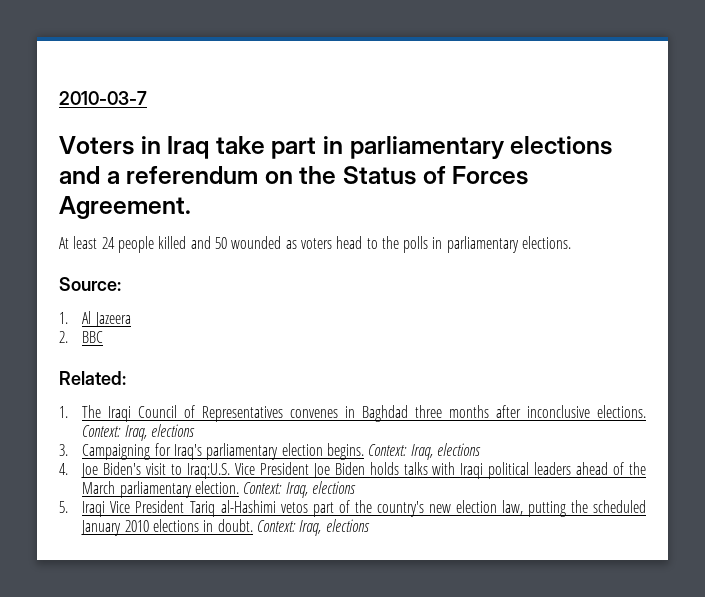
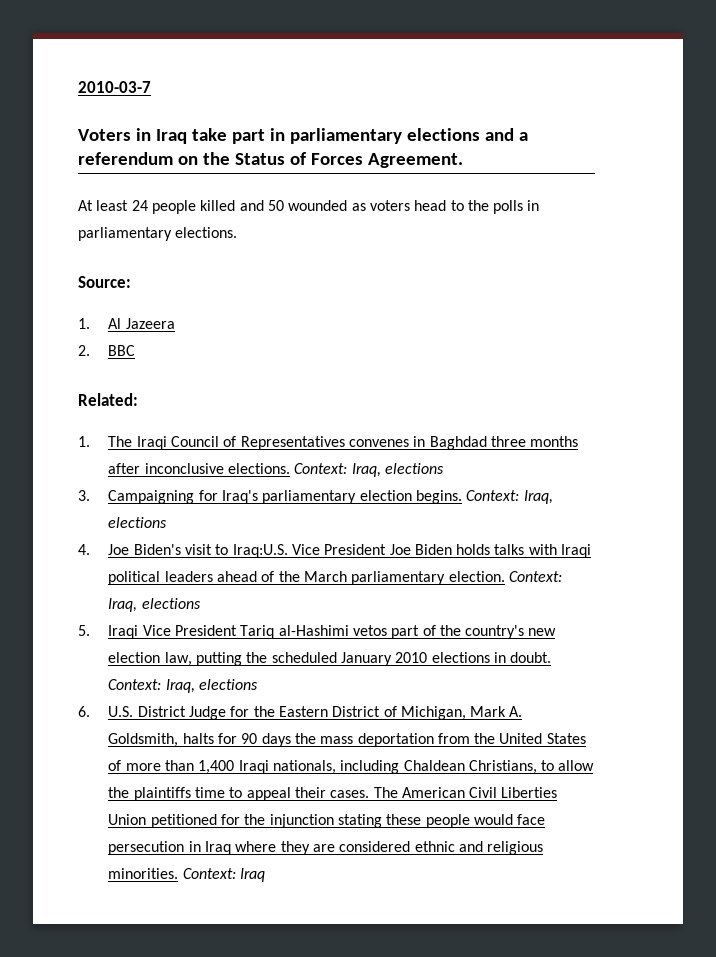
(370, 525) none -> [78,706,523,720] [108,733,586,747] [108,760,595,774] [108,787,558,801] [108,814,546,828] [108,841,544,855] [108,868,265,882] // 6. U.S. District Judge for the Eastern District of Michigan, Mark A. Goldsmith, halts for 90 days the mass deportation from the United States of more than 1,400 Iraqi nationals, including Chaldean Christians, to allow the plaintiffs time to appeal their cases. The American Civil Liberties Union petitioned for the injunction stating these people would face persecution in Iraq where they are considered ethnic and religious minorities. Context: Iraq

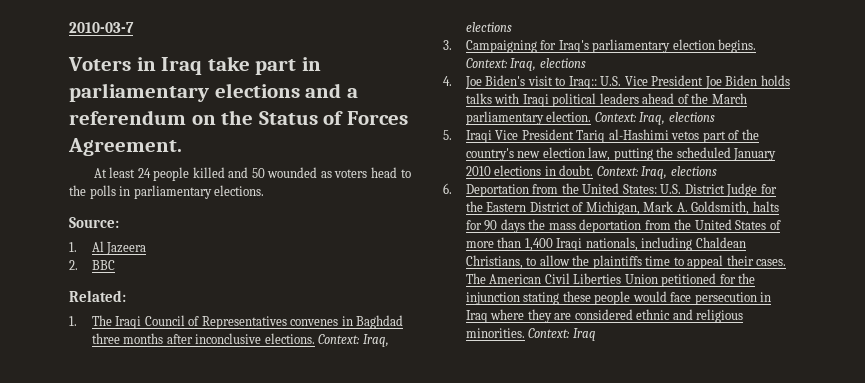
[232,544,288,558] Iraq:U.S. -> [568,76,622,89] Iraq:: U.S.
(90, 711) none -> [465,183,657,197] Deportation from the United States:

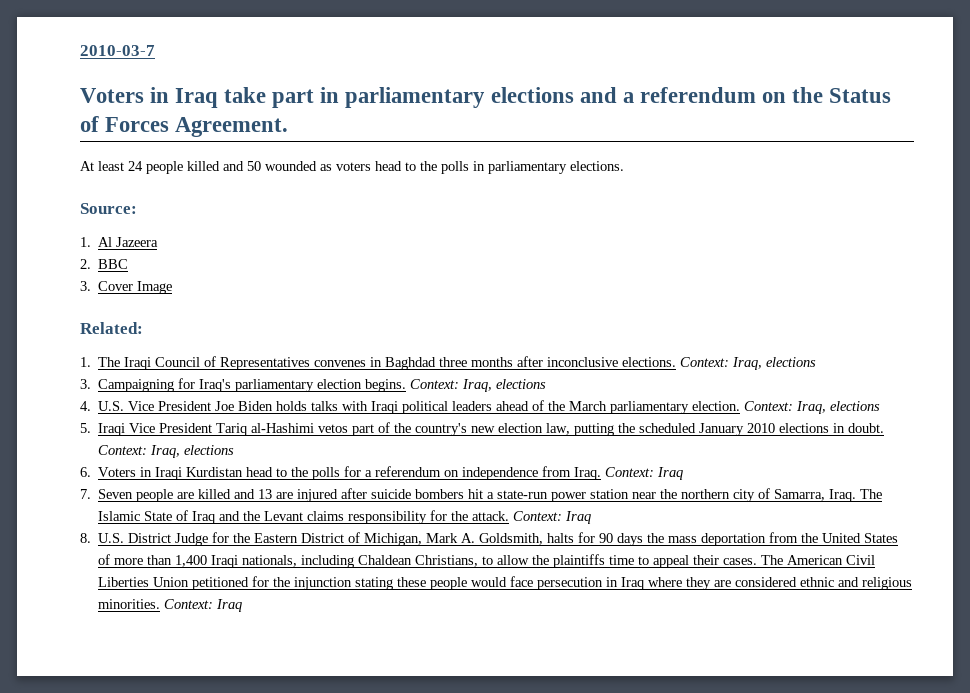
(115, 265) none -> [80,281,173,294] // 3. Cover Image
[464,75,597,89] Joe Biden's visit to Iraq:: -> (91, 406) none
[465,183,657,197] Deportation from the United States: -> [98,466,684,480] [80,488,883,502] [98,510,592,524] [80,533,91,543] Voters in Iraqi Kurdistan head to the polls for a referendum on independence from Iraq. Context: Iraq // 7. Seven people are killed and 13 are injured after suicide bombers hit a state-run power station near the northern city of Samarra, Iraq. The Islamic State of Iraq and the Levant claims responsibility for the attack. Context: Iraq // 8.

